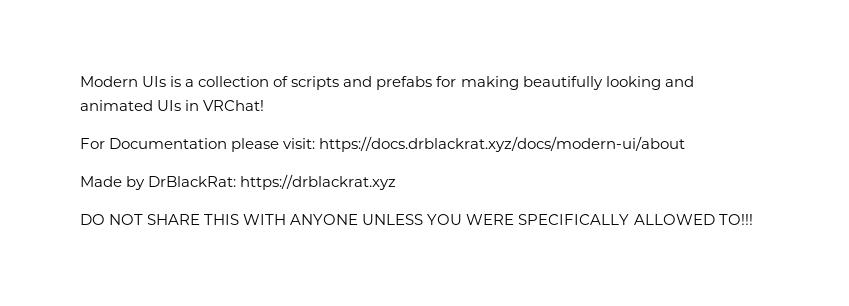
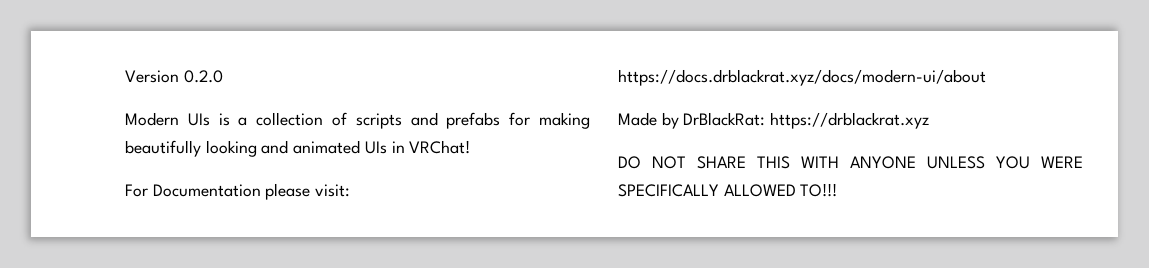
(80, 81) none -> [125,70,223,83] Version 0.2.0 //

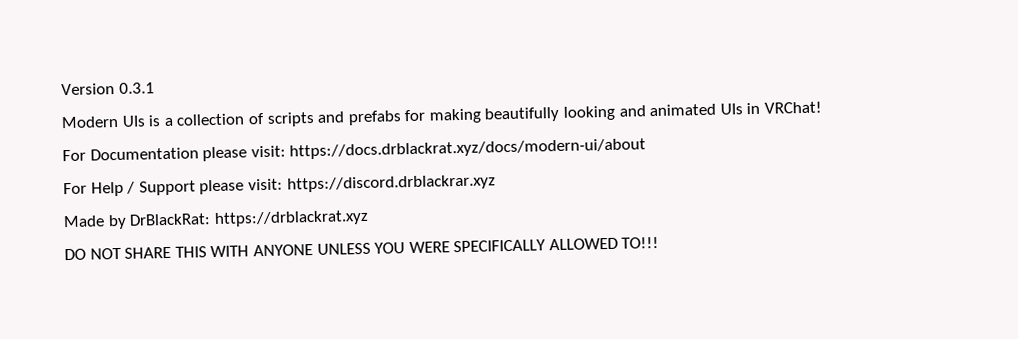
[183,70,223,83] 0.2.0 -> [118,82,155,94] 0.3.1
(986, 77) none -> [63,174,496,197] // For Help / Support please visit: https://discord.drblackrar.xyz

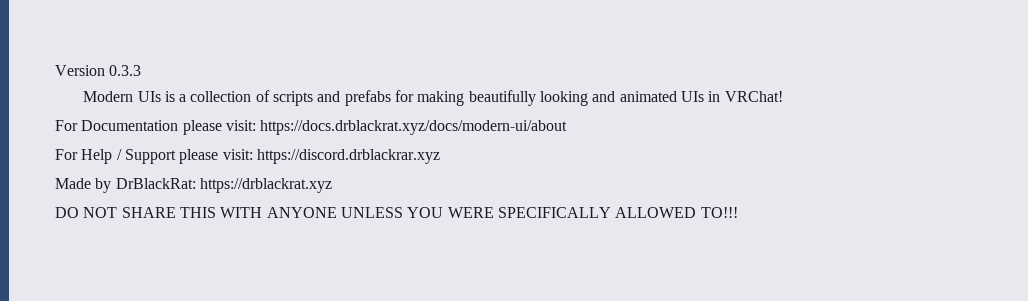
[118,82,155,94] 0.3.1 -> [109,65,142,76] 0.3.3

